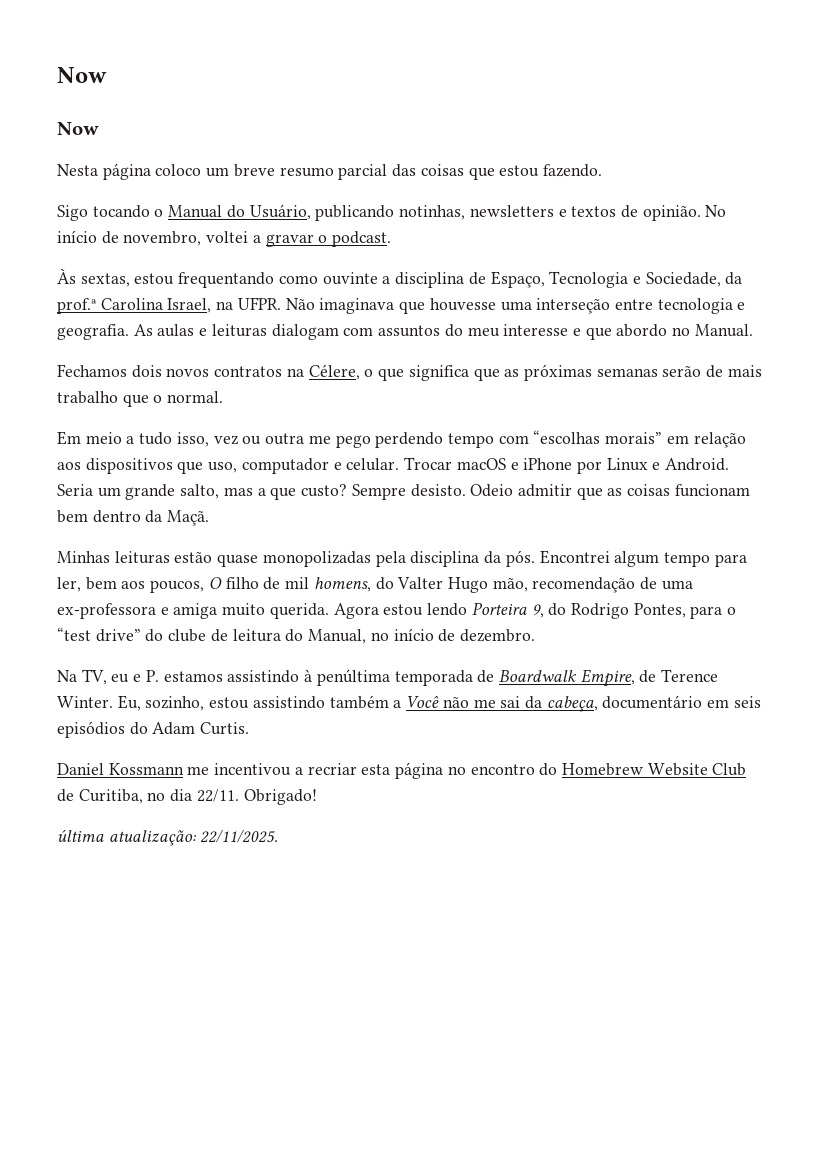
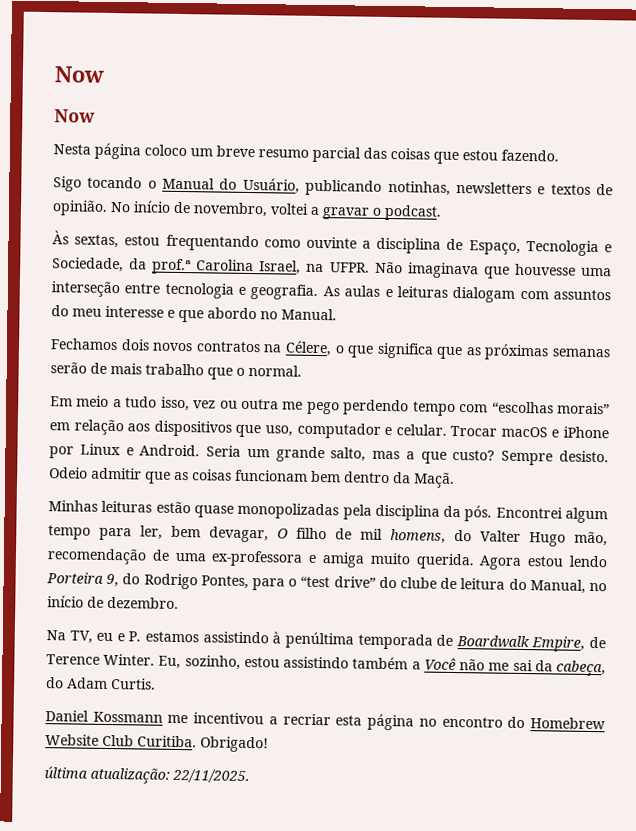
[121,580,205,593] aos poucos, -> [209,526,269,543] devagar,
[602,695,761,709] [57,721,125,738] documentário em seis episódios -> (606, 668) none
[57,789,239,804] de Curitiba, no dia 22/11. -> [137,735,197,748] Curitiba.

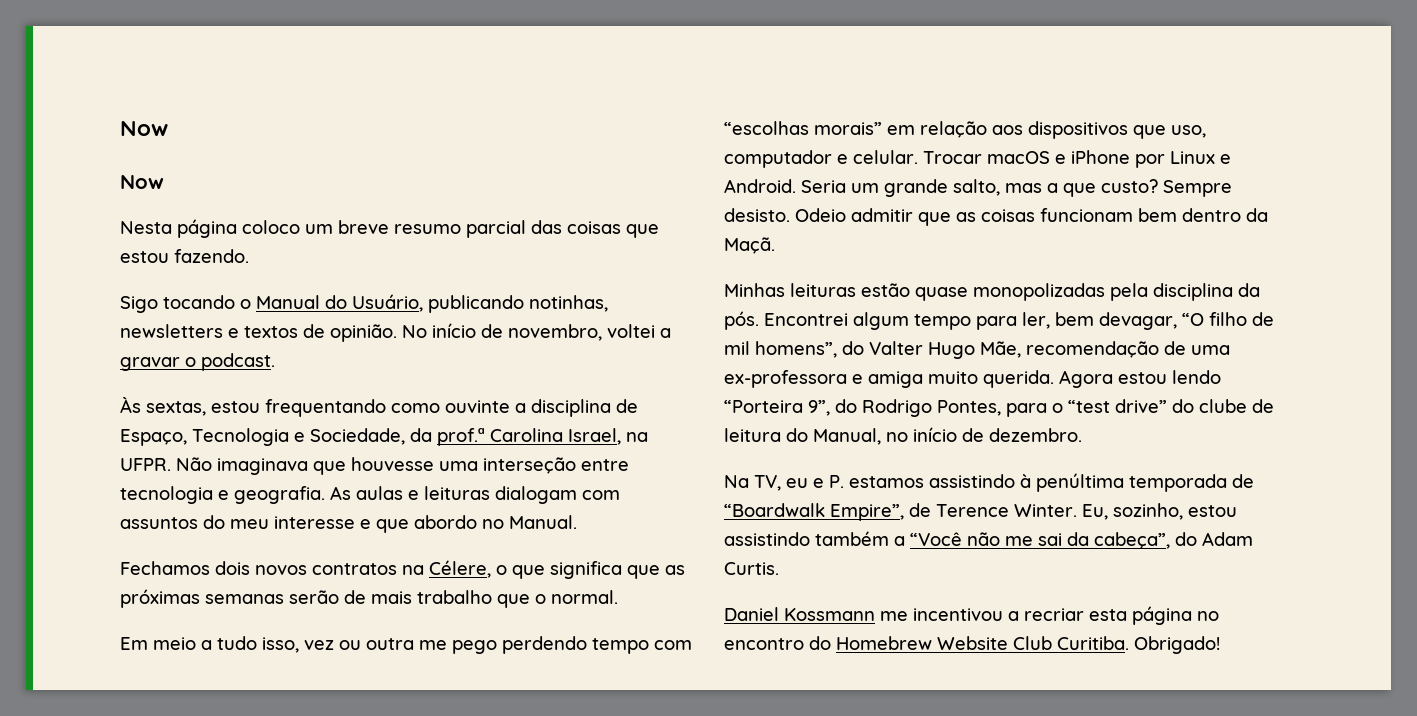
[277,528,288,539] O -> [1182,313,1204,326] “O
[390,529,446,544] homens, -> [755,341,837,358] homens”,
[574,531,608,547] mão, -> [980,341,1021,358] Mãe,
[46,572,120,588] Porteira 9, -> [724,400,830,416] “Porteira 9”,
[455,635,586,652] Boardwalk Empire, -> [724,503,904,521] “Boardwalk Empire”,
[423,657,456,671] Você -> [910,532,962,546] “Você
[556,660,606,677] cabeça, -> [1094,532,1170,549] cabeça”,
[44,766,250,784] // última atualização: 22/11/2025. -> (1220, 645) none

